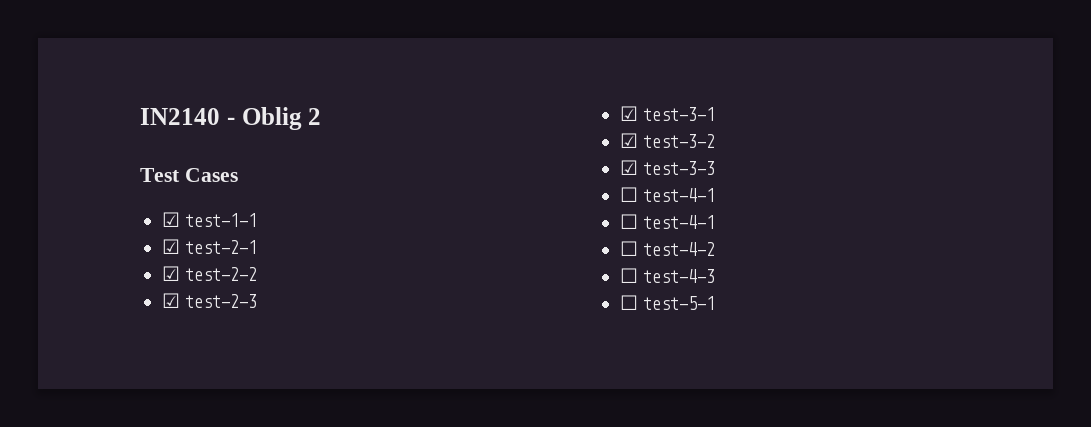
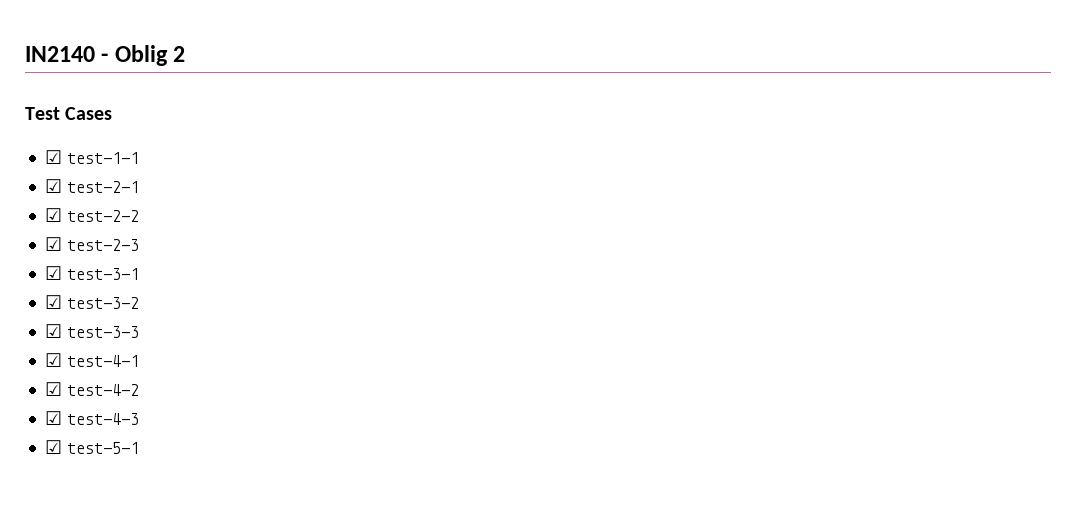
[620,187,716,202] [620,214,716,229] [620,241,638,256] ☐ test-4-1 // ☐ test-4-1 // ☐ -> [45,353,140,367] [45,382,63,396] ☑ test-4-1 // ☑
[620,268,638,283] ☐ -> [45,411,63,425] ☑
[620,295,638,310] ☐ -> [45,440,63,454] ☑

